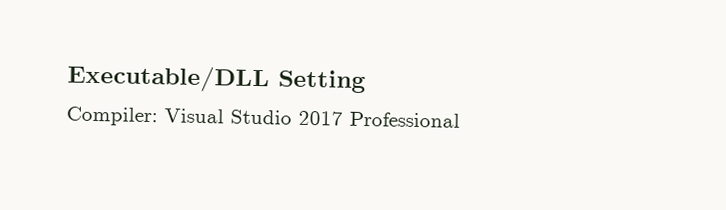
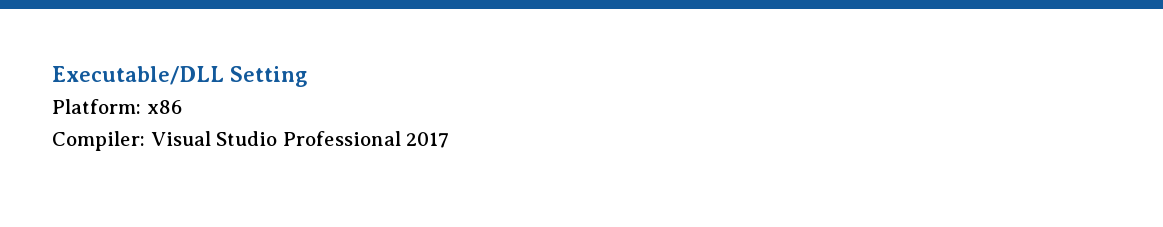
(366, 81) none -> [52,99,182,114] // Platform: x86
[298,110,460,128] 2017 Professional -> [282,131,450,148] Professional 2017

